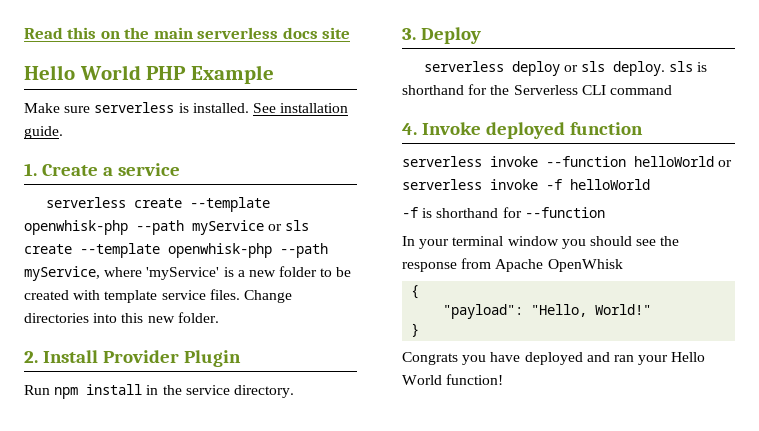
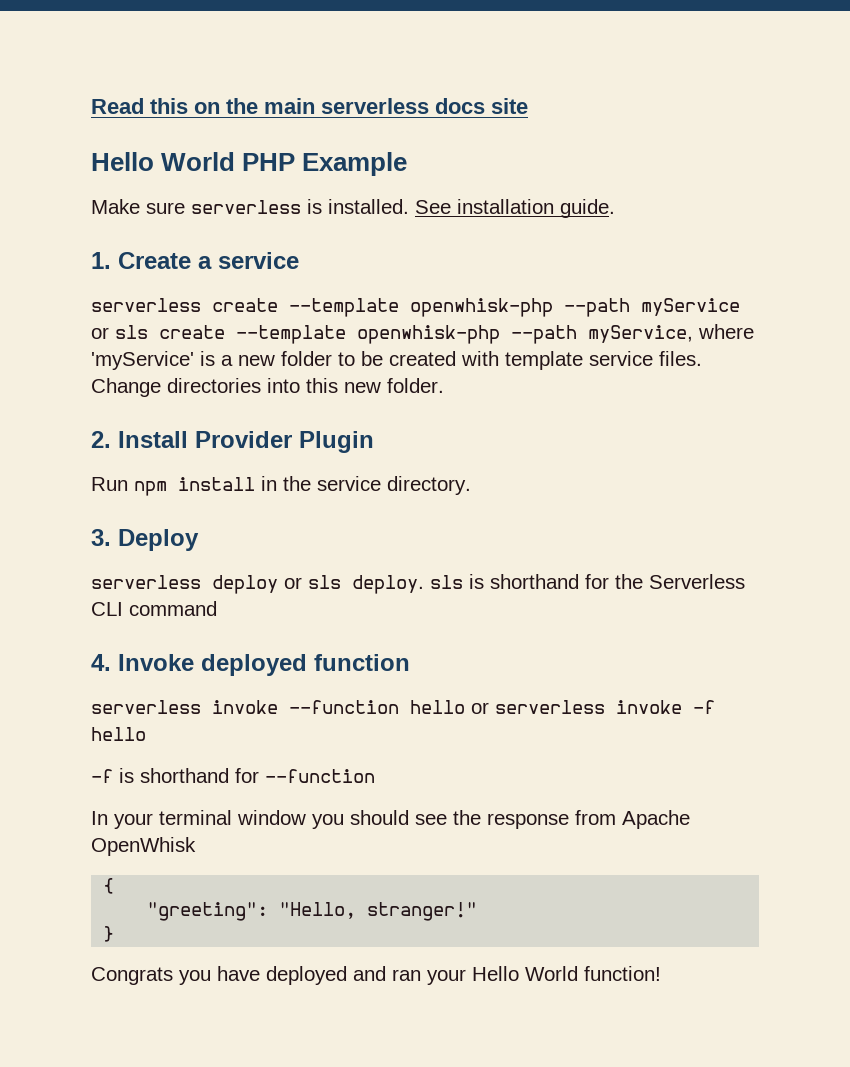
[634,156,714,167] helloWorld -> [410,700,465,714] hello
[570,179,650,190] helloWorld -> [91,727,146,741] hello
[443,304,652,319] "payload": "Hello, World!" -> [147,902,478,921] "greeting": "Hello, stranger!"

